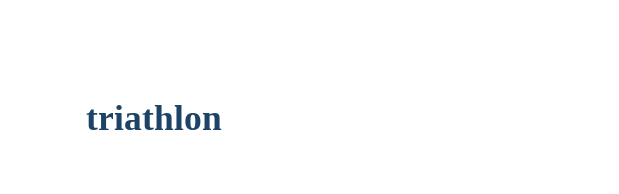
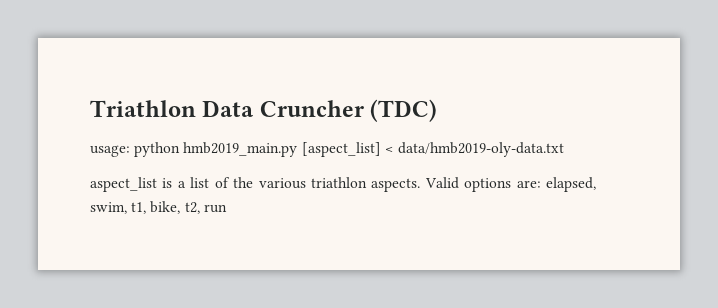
[86,105,222,130] triathlon -> [90,99,438,122] [90,142,564,157] [90,177,596,192] [90,201,227,214] Triathlon Data Cruncher (TDC) // usage: python hmb2019_main.py [aspect_list] < data/hmb2019-oly-data.txt // aspect_list is a list of the various triathlon aspects. Valid options are: elapsed, swim, t1, bike, t2, run

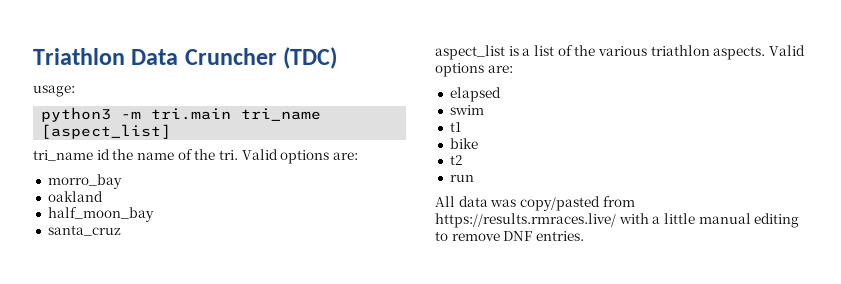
[134,142,564,157] python hmb2019_main.py [aspect_list] < data/hmb2019-oly-data.txt -> [41,107,322,122] [41,124,172,139] [33,149,358,164] [47,174,122,189] [47,191,103,202] [47,207,154,222] [47,225,121,236] // python3 -m tri.main tri_name [aspect_list] // tri_name id the name of the tri. Valid options are: // morro_bay // oakland // half_moon_bay // santa_cruz
[546,177,596,192] [90,201,227,214] elapsed, swim, t1, bike, t2, run -> [449,87,501,102] [449,105,484,115] [449,122,461,132] [449,138,478,149] [449,155,463,165] [449,175,474,182] [435,196,635,211] [435,213,800,228] [435,231,584,241] // elapsed // swim // t1 // bike // t2 // run // All data was copy/pasted from https://results.rmraces.live/ with a little manual editing to remove DNF entries.

